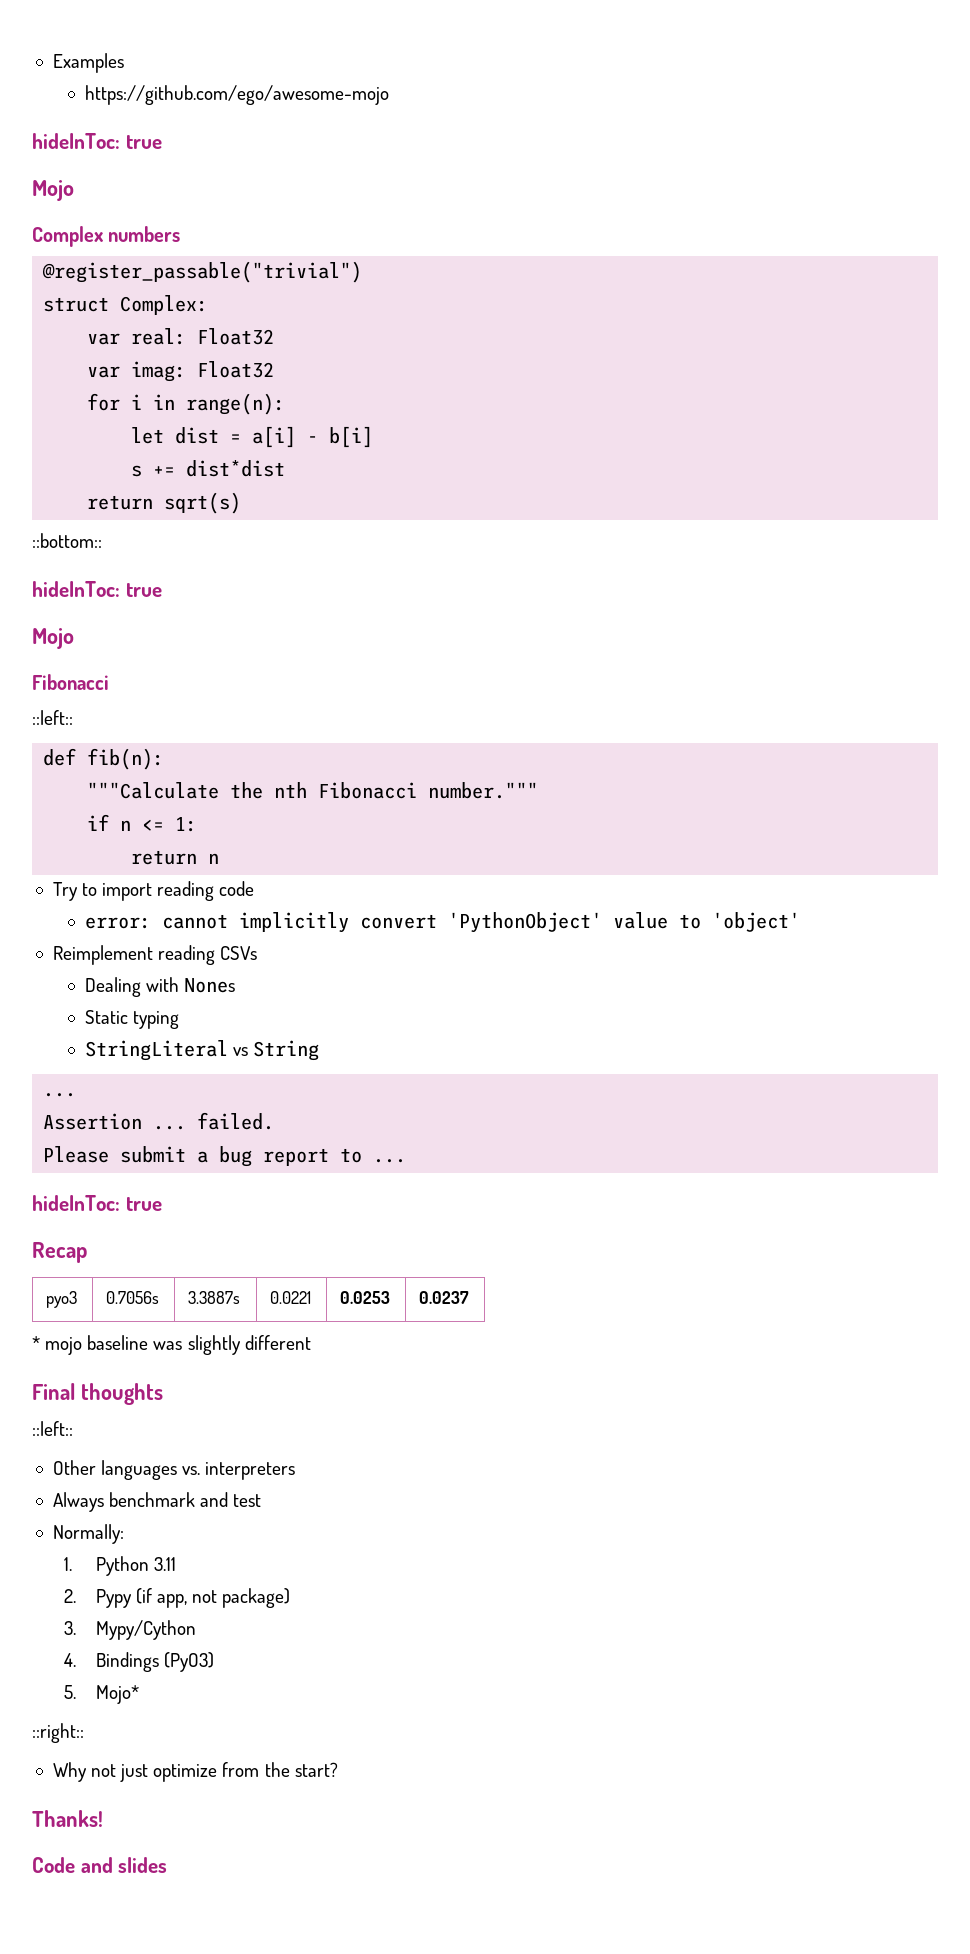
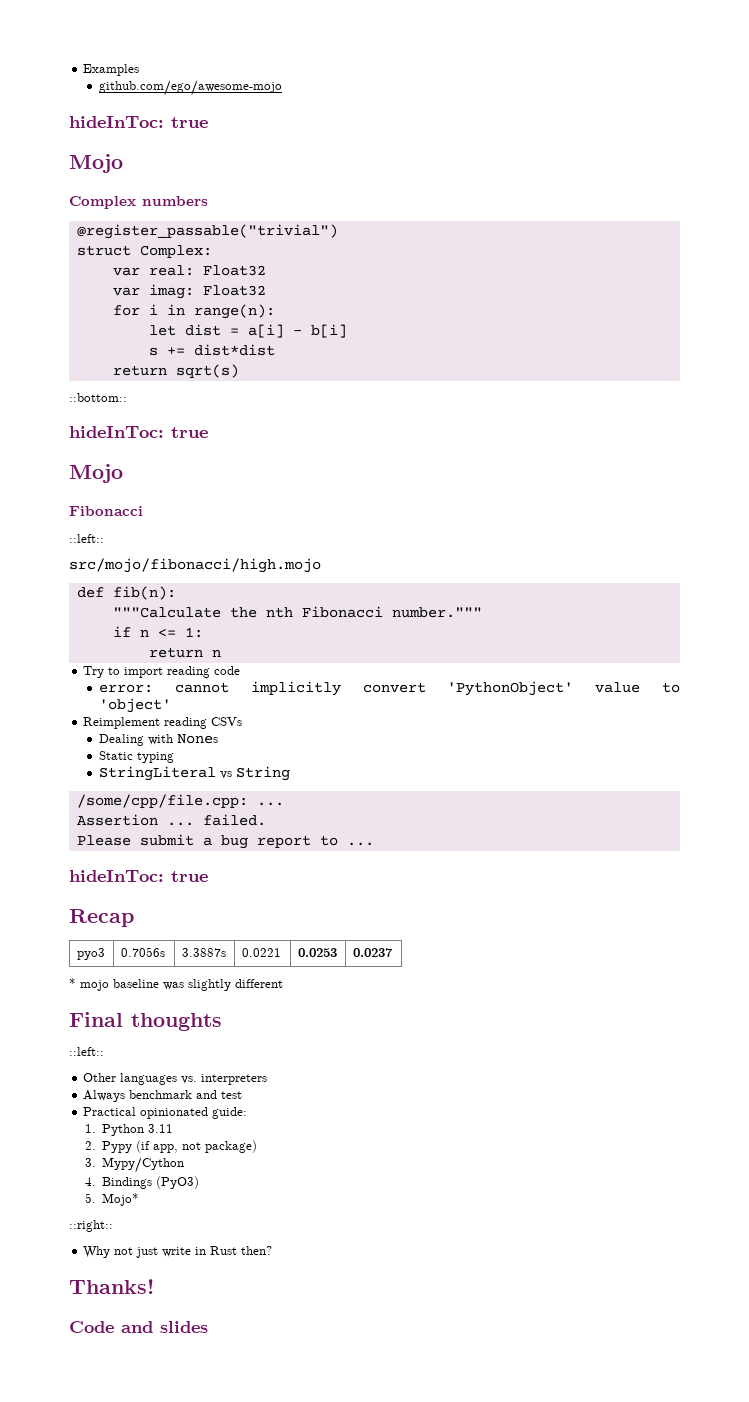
[84,85,389,105] https://github.com/ego/awesome-mojo -> [99,80,283,96] github.com/ego/awesome-mojo
(73, 717) none -> [69,558,321,573] // src/mojo/fibonacci/high.mojo
(319, 1050) none -> [76,794,248,808] /some/cpp/file.cpp:
[52,1524,124,1544] Normally: -> [83,1107,248,1119] Practical opinionated guide:
[153,1762,338,1782] optimize from the start? -> [162,1246,273,1257] write in Rust then?

